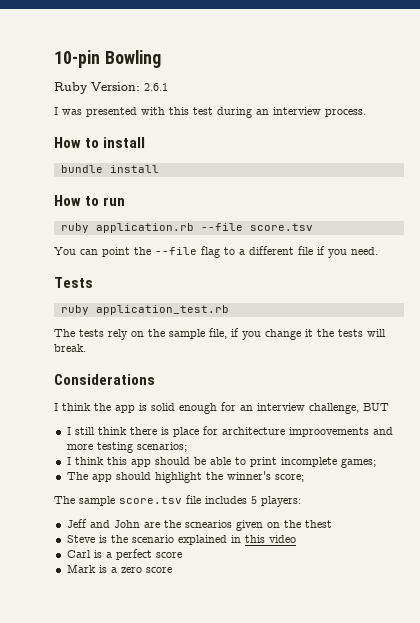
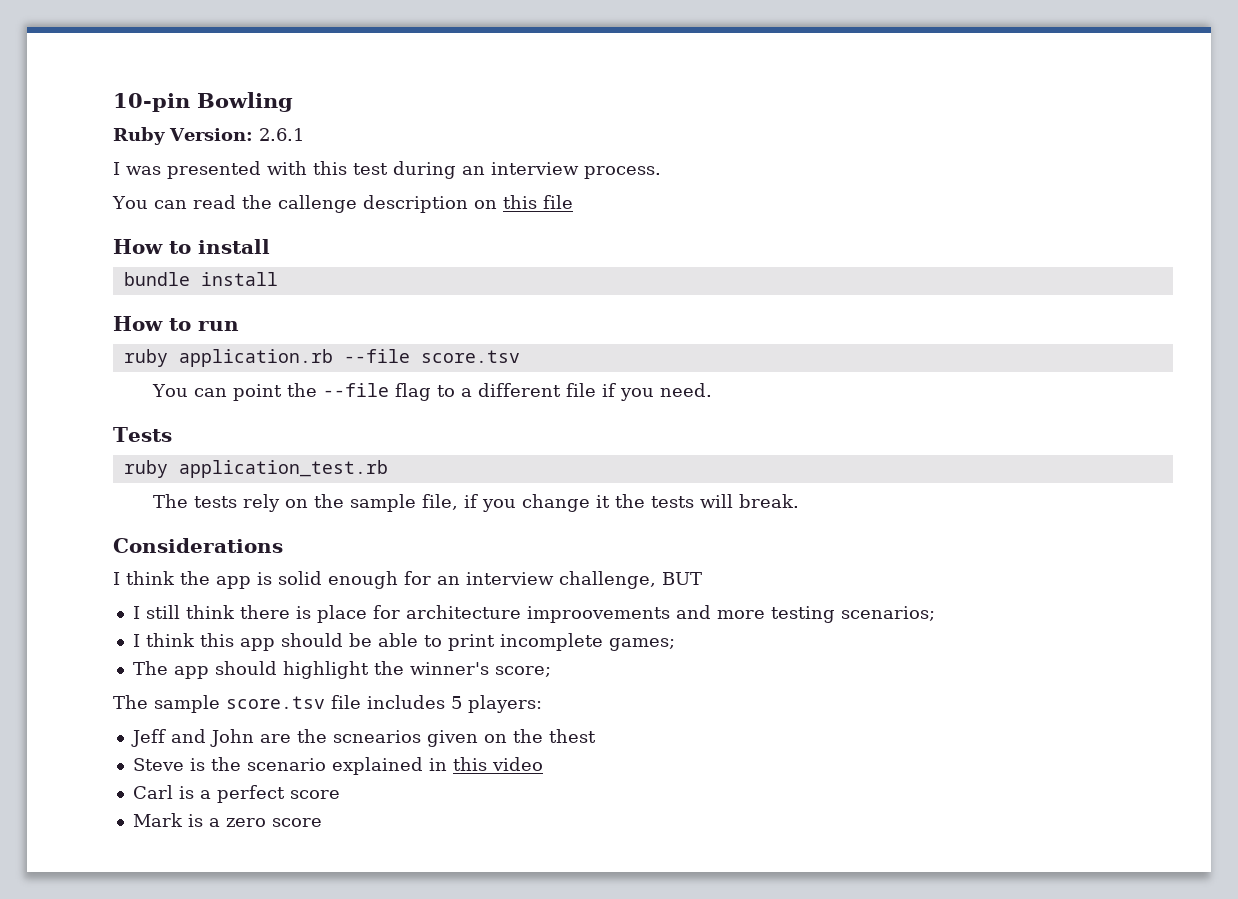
(366, 113) none -> [112,195,573,213] // You can read the callenge description on this file

